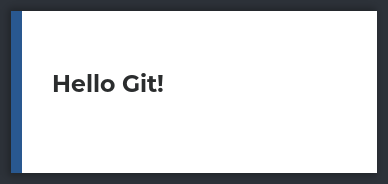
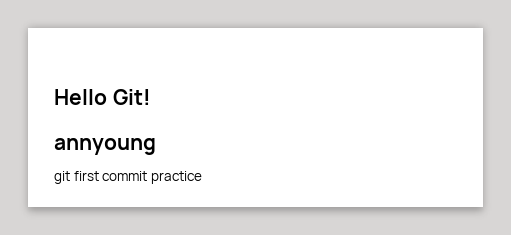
(164, 82) none -> [54,138,156,155] [54,171,202,184] // annyoung // git first commit practice

